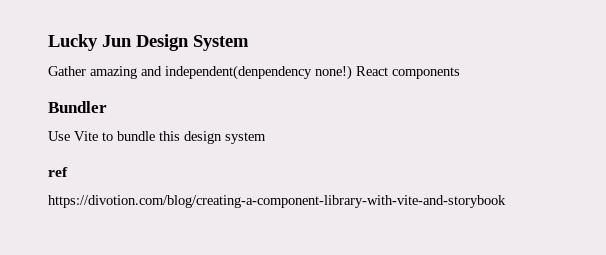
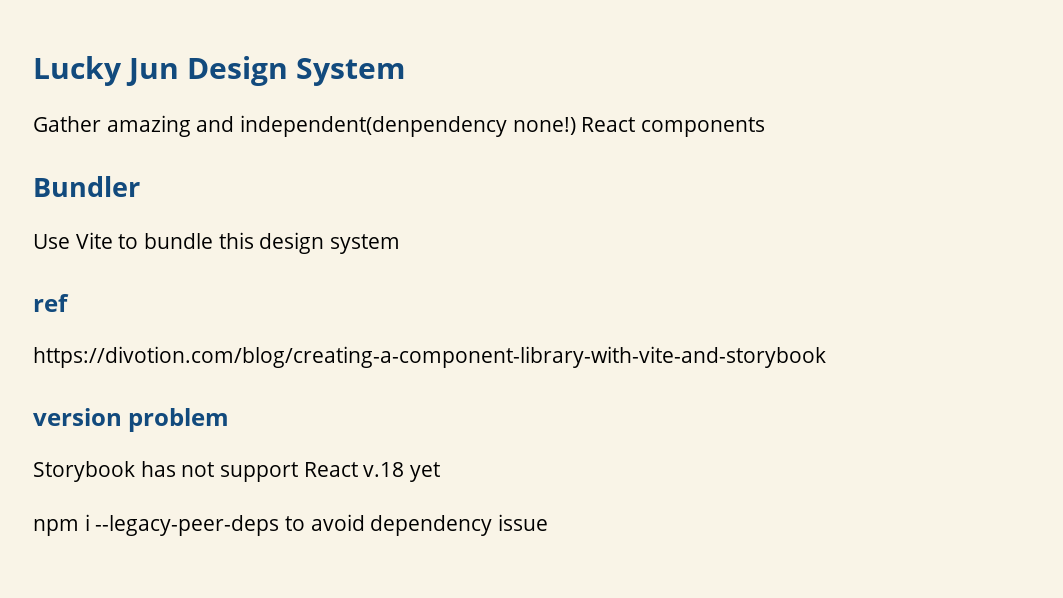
(506, 201) none -> [33,408,230,432] [33,461,441,482] [33,514,549,536] // version problem // Storybook has not support React v.18 yet // npm i --legacy-peer-deps to avoid dependency issue

